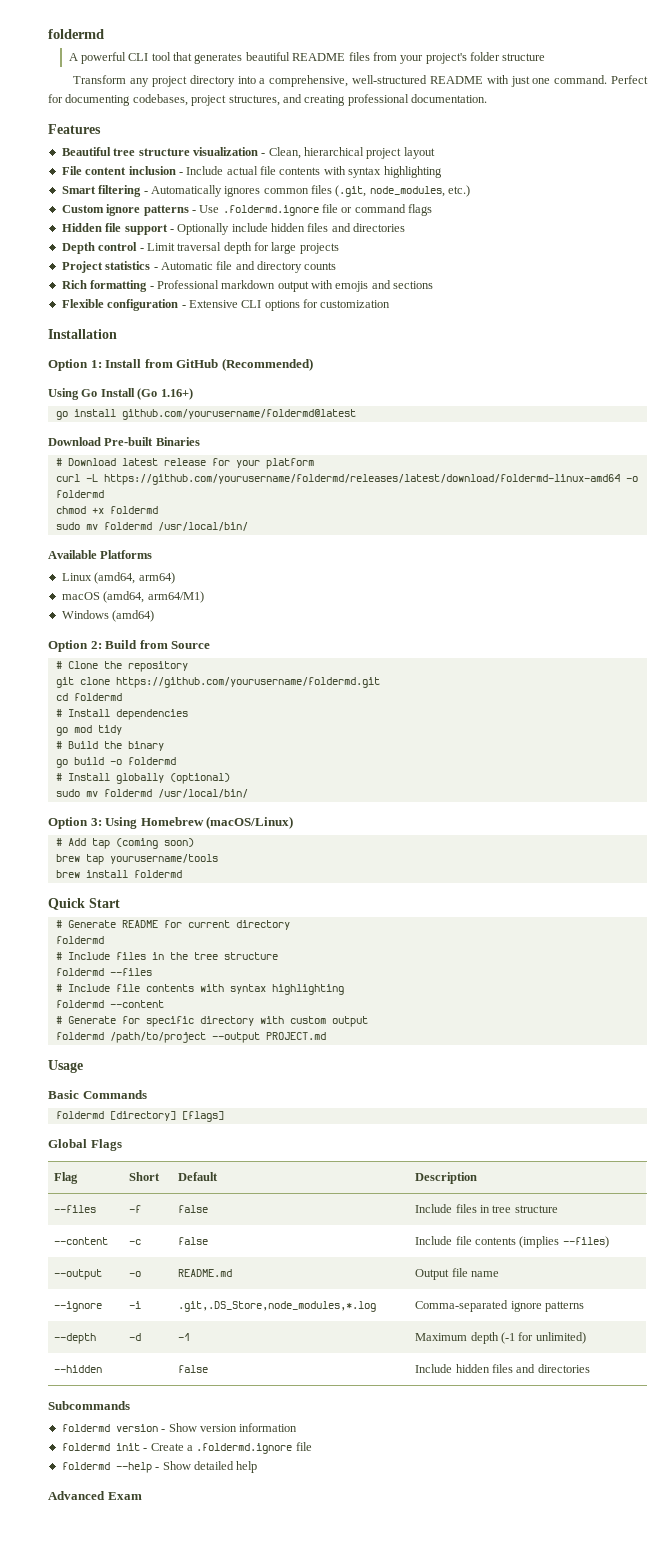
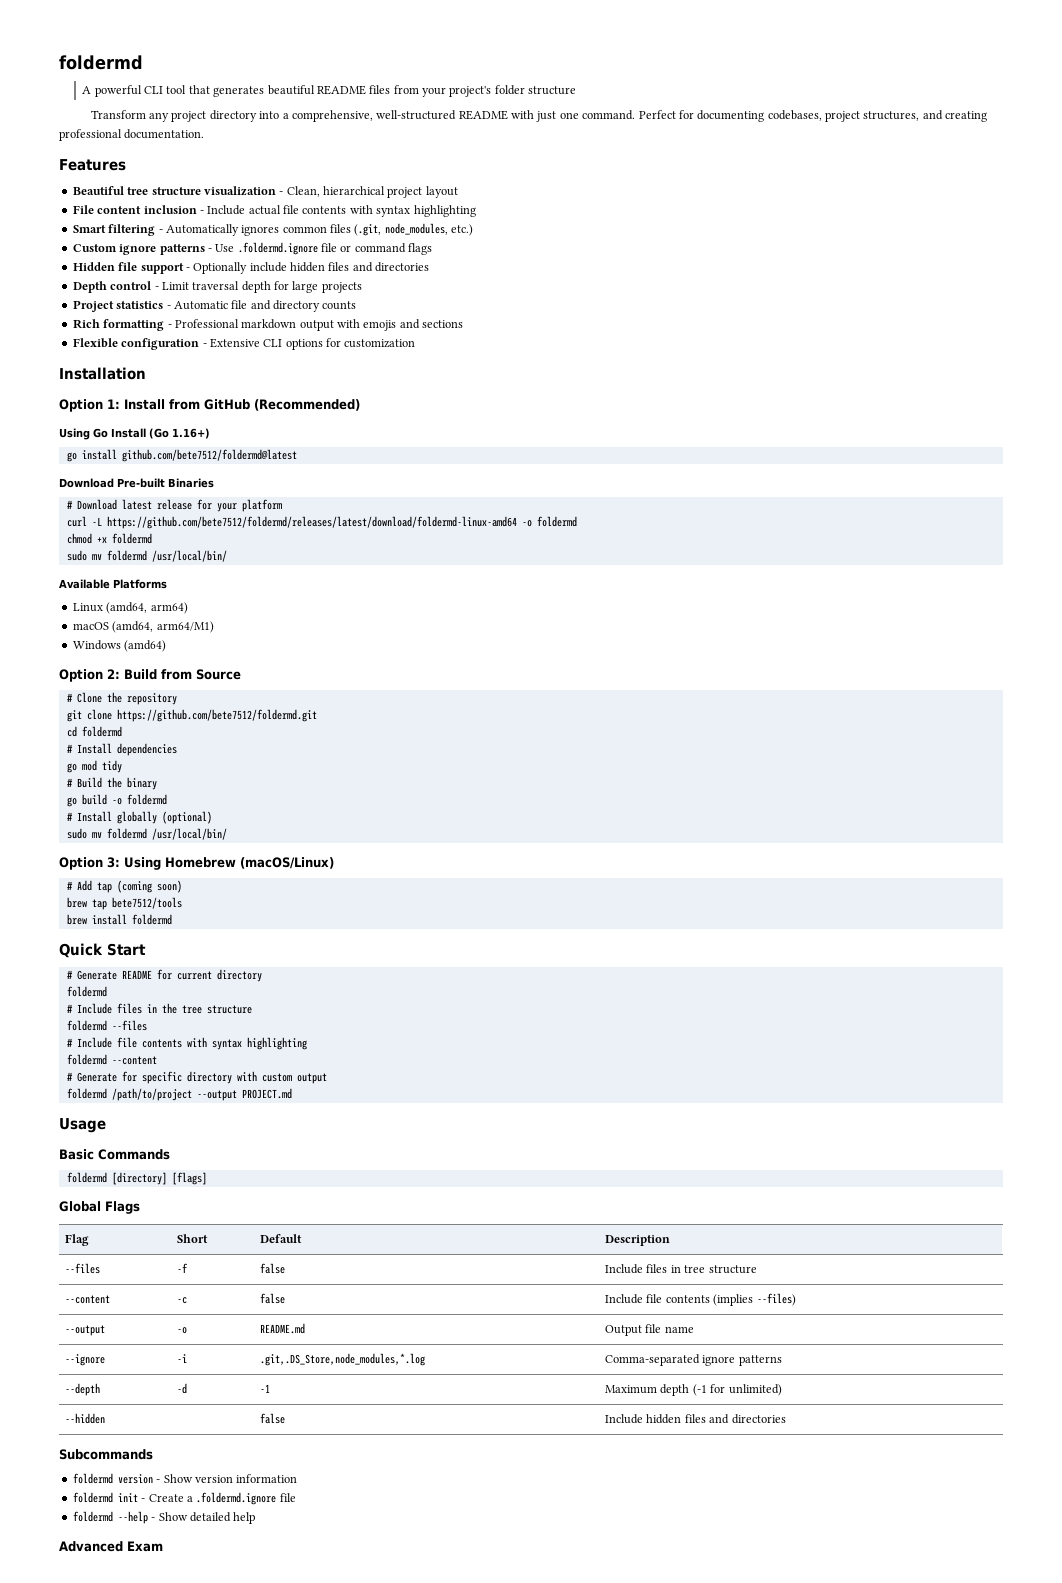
[121,409,356,420] github.com/yourusername/foldermd@latest -> [121,449,297,462] github.com/bete7512/foldermd@latest
[103,474,620,485] https://github.com/yourusername/foldermd/releases/latest/download/foldermd-linux-amd64 -> [106,516,517,529] https://github.com/bete7512/foldermd/releases/latest/download/foldermd-linux-amd64
[115,677,380,688] https://github.com/yourusername/foldermd.git -> [116,709,317,722] https://github.com/bete7512/foldermd.git
[109,854,218,864] yourusername/tools -> [111,897,182,909] bete7512/tools

